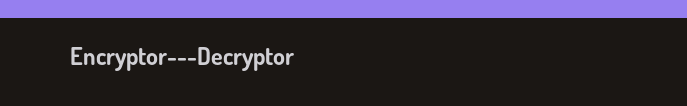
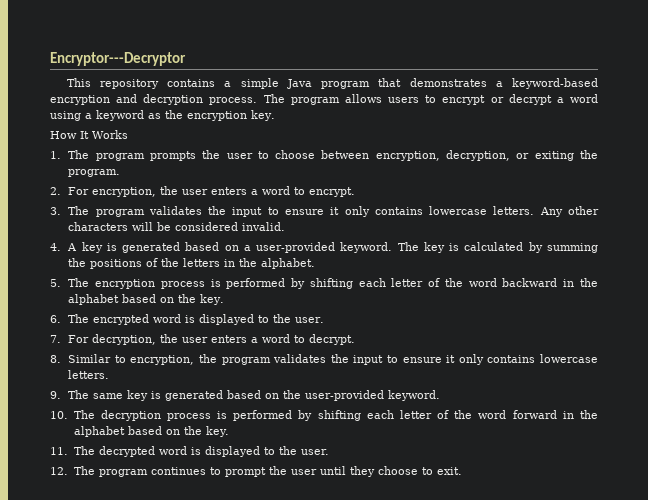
(294, 59) none -> [66,78,598,89] [50,94,598,105] [50,110,275,121] [50,130,128,139] [50,150,598,161] [68,169,121,177] [50,186,356,197] [50,206,599,217] [68,222,286,231] [50,242,599,253] [68,258,316,269] [50,278,598,289] [68,294,225,305] [50,314,325,325] [50,334,356,345] [50,354,599,365] [68,370,110,379] [50,390,441,401] [50,410,599,421] [73,426,230,437] [50,446,330,457] [50,466,462,477] // This repository contains a simple Java program that demonstrates a keyword-based encryption and decryption process. The program allows users to encrypt or decrypt a word using a keyword as the encryption key. // How It Works // 1. The program prompts the user to choose between encryption, decryption, or exiting the program. // 2. For encryption, the user enters a word to encrypt. // 3. The program validates the input to ensure it only contains lowercase letters. Any other characters will be considered invalid. // 4. A key is generated based on a user-provided keyword. The key is calculated by summing the positions of the letters in the alphabet. // 5. The encryption process is performed by shifting each letter of the word backward in the alphabet based on the key. // 6. The encrypted word is displayed to the user. // 7. For decryption, the user enters a word to decrypt. // 8. Similar to encryption, the program validates the input to ensure it only contains lowercase letters. // 9. The same key is generated based on the user-provided keyword. // 10. The decryption process is performed by shifting each letter of the word forward in the alphabet based on the key. // 11. The decrypted word is displayed to the user. // 12. The program continues to prompt the user until they choose to exit.

